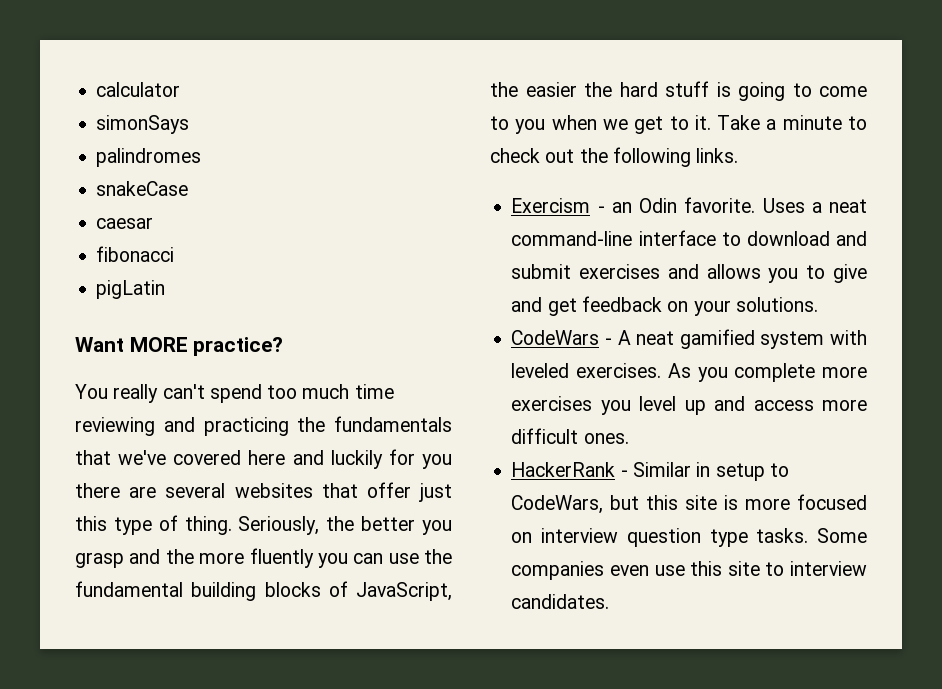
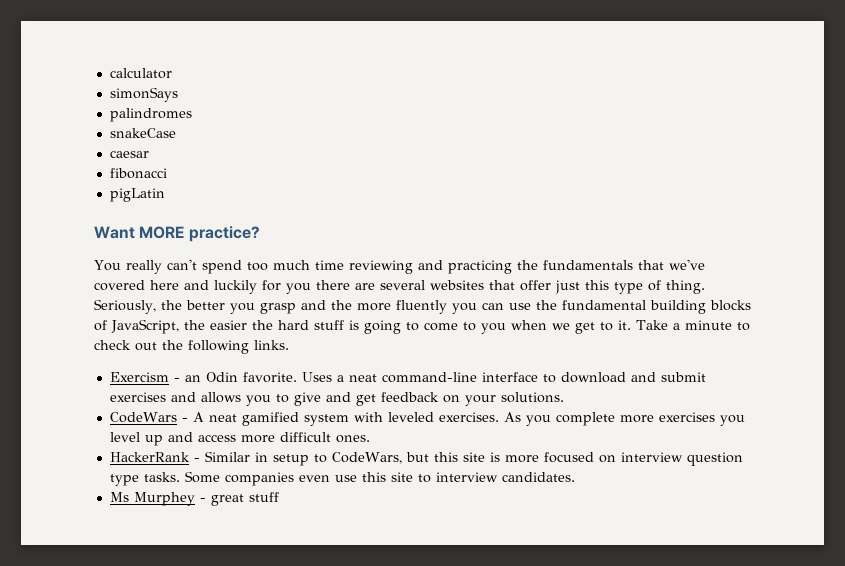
(610, 601) none -> [109,492,279,506] // Ms Murphey - great stuff

